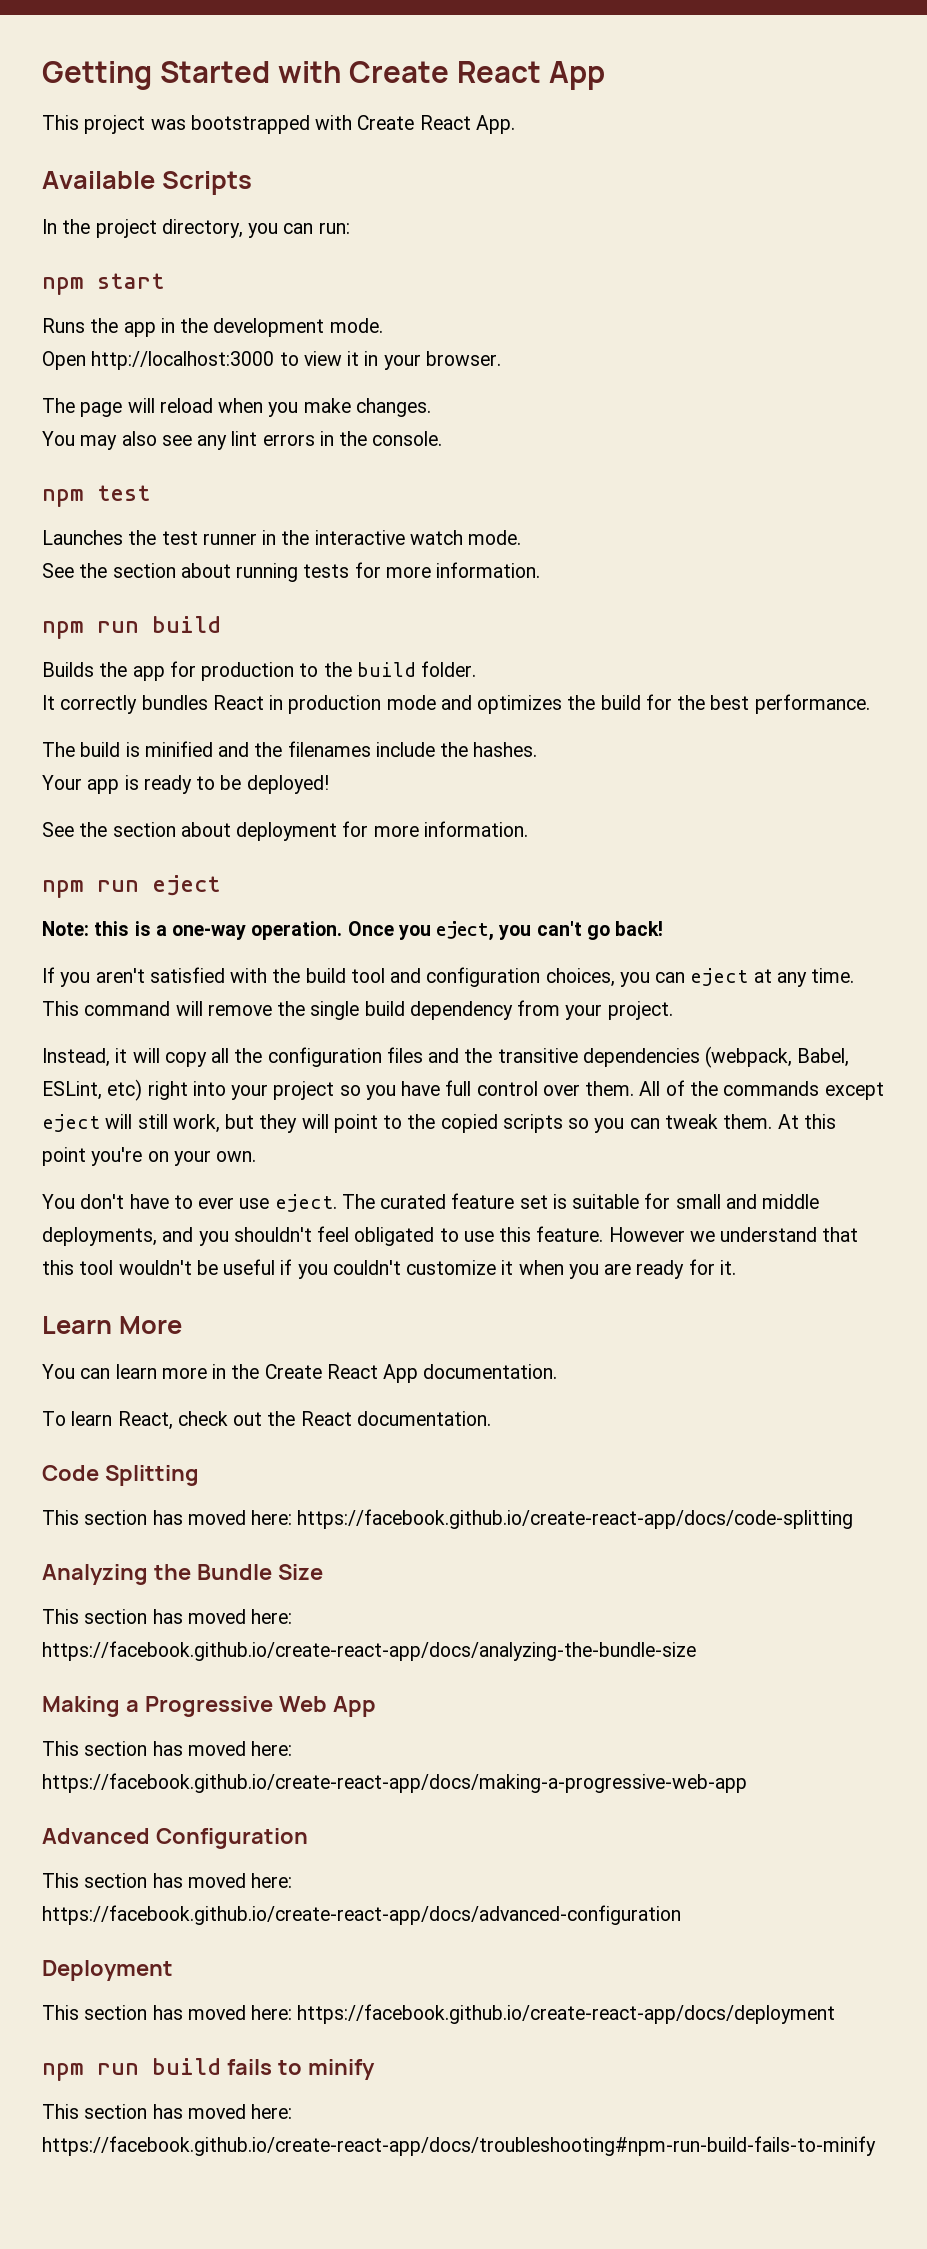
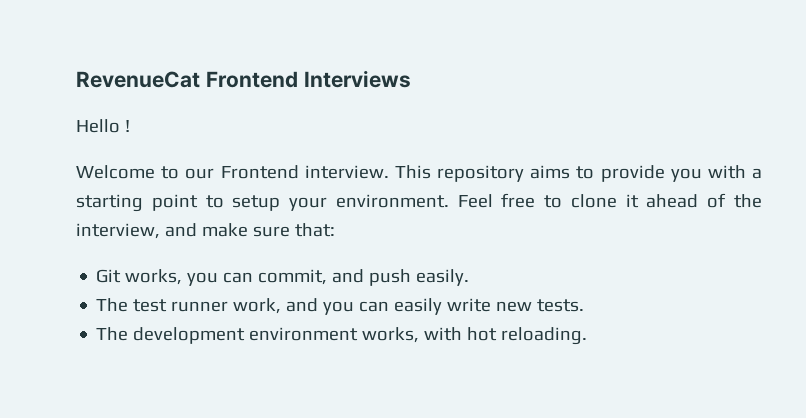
[42,61,605,90] [42,115,515,134] [42,171,252,195] [42,219,350,238] [42,273,164,295] [42,318,383,337] [42,351,501,370] [42,398,431,417] [42,431,443,450] [42,485,150,507] [42,530,522,545] [42,562,541,582] [42,616,221,639] [42,661,477,681] [42,694,870,714] [42,741,538,757] [42,775,329,794] [42,821,528,841] [42,875,220,898] [42,921,664,941] [42,967,855,987] [42,1000,673,1020] [42,1046,850,1068] [42,1079,884,1101] [42,1114,836,1133] [42,1147,257,1166] [42,1193,820,1212] [42,1226,859,1246] [42,1259,736,1279] [42,1316,182,1334] [42,1364,558,1383] [42,1411,491,1430] [42,1465,199,1486] [42,1509,854,1529] [42,1564,323,1585] [42,1609,293,1624] [42,1641,696,1661] [42,1696,376,1717] [42,1741,293,1756] [42,1773,747,1793] [42,1828,308,1849] [42,1873,293,1888] [42,1905,681,1925] [42,1960,173,1981] [42,2004,836,2024] [42,2058,375,2081] [42,2104,293,2119] [42,2136,876,2156] Getting Started with Create React App // This project was bootstrapped with Create React App. // Available Scripts // In the project directory, you can run: // npm start // Runs the app in the development mode. // Open http://localhost:3000 to view it in your browser. // The page will reload when you make changes. // You may also see any lint errors in the console. // npm test // Launches the test runner in the interactive watch mode. // See the section about running tests for more information. // npm run build // Builds the app for production to the build folder. // It correctly bundles React in production mode and optimizes the build for the best performance. // The build is minified and the filenames include the hashes. // Your app is ready to be deployed! // See the section about deployment for more information. // npm run eject // Note: this is a one-way operation. Once you eject, you can't go back! // If you aren't satisfied with the build tool and configuration choices, you can eject at any time. This command will remove the single build dependency from your project. // Instead, it will copy all the configuration files and the transitive dependencies (webpack, Babel, ESLint, etc) right into your project so you have full control over them. All of the commands except eject will still work, but they will point to the copied scripts so you can tweak them. At this point you're on your own. // You don't have to ever use eject. The curated feature set is suitable for small and middle deployments, and you shouldn't feel obligated to use this feature. However we understand that this tool wouldn't be useful if you couldn't customize it when you are ready for it. // Learn More // You can learn more in the Create React App documentation. // To learn React, check out the React documentation. // Code Splitting // This section has moved here: https://facebook.github.io/create-react-app/docs/code-splitting // Analyzing the Bundle Size // This section has moved here: https://facebook.github.io/create-react-app/docs/analyzing-the-bundle-size // Making a Progressive Web App // This section has moved here: https://facebook.github.io/create-react-app/docs/making-a-progressive-web-app // Advanced Configuration // This section has moved here: https://facebook.github.io/create-react-app/docs/advanced-configuration // Deployment // This section has moved here: https://facebook.github.io/create-react-app/docs/deployment // npm run build fails to minify // This section has moved here: https://facebook.github.io/create-react-app/docs/troubleshooting#npm-run-build-fails-to-minify -> [76,70,411,88] [76,119,130,133] [76,165,762,182] [76,193,762,212] [76,223,335,239] [96,269,470,286] [96,298,585,315] [96,327,588,345] RevenueCat Frontend Interviews // Hello ! // Welcome to our Frontend interview. This repository aims to provide you with a starting point to setup your environment. Feel free to clone it ahead of the interview, and make sure that: // Git works, you can commit, and push easily. // The test runner work, and you can easily write new tests. // The development environment works, with hot reloading.

